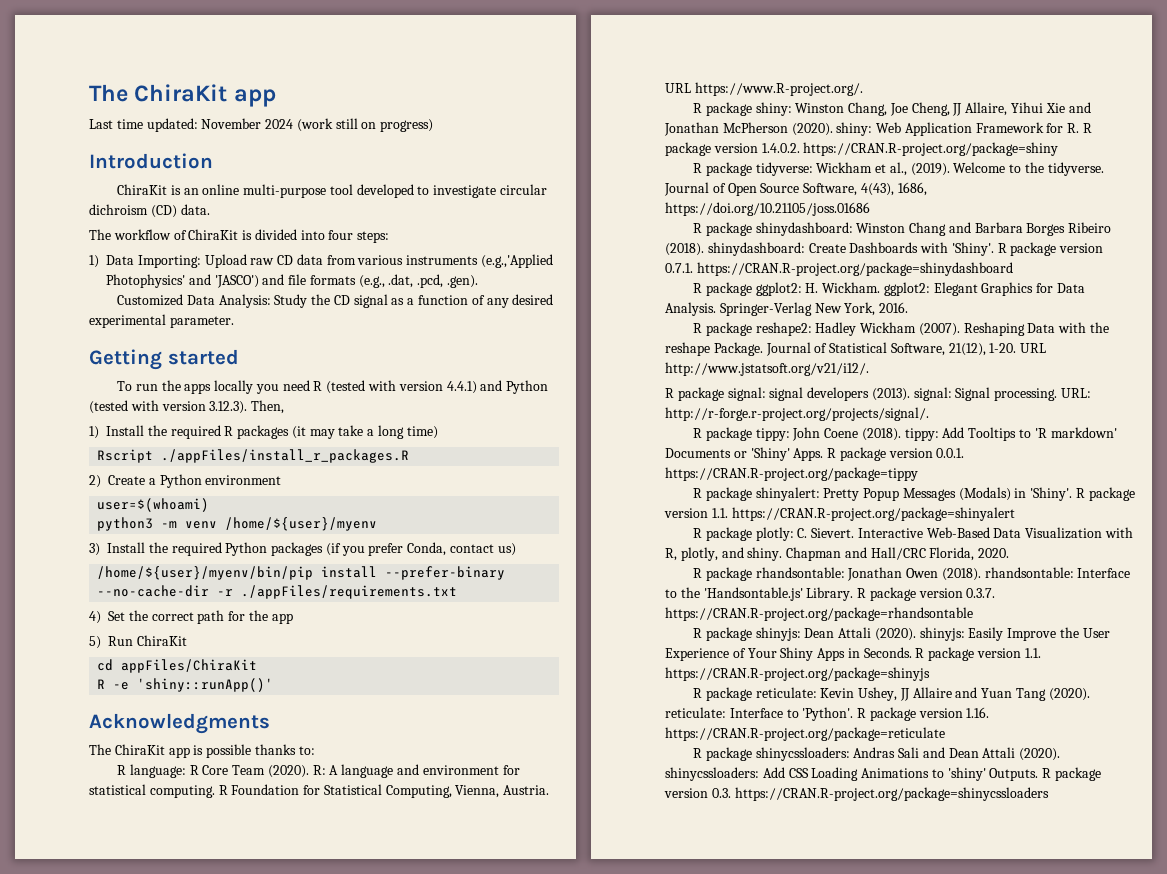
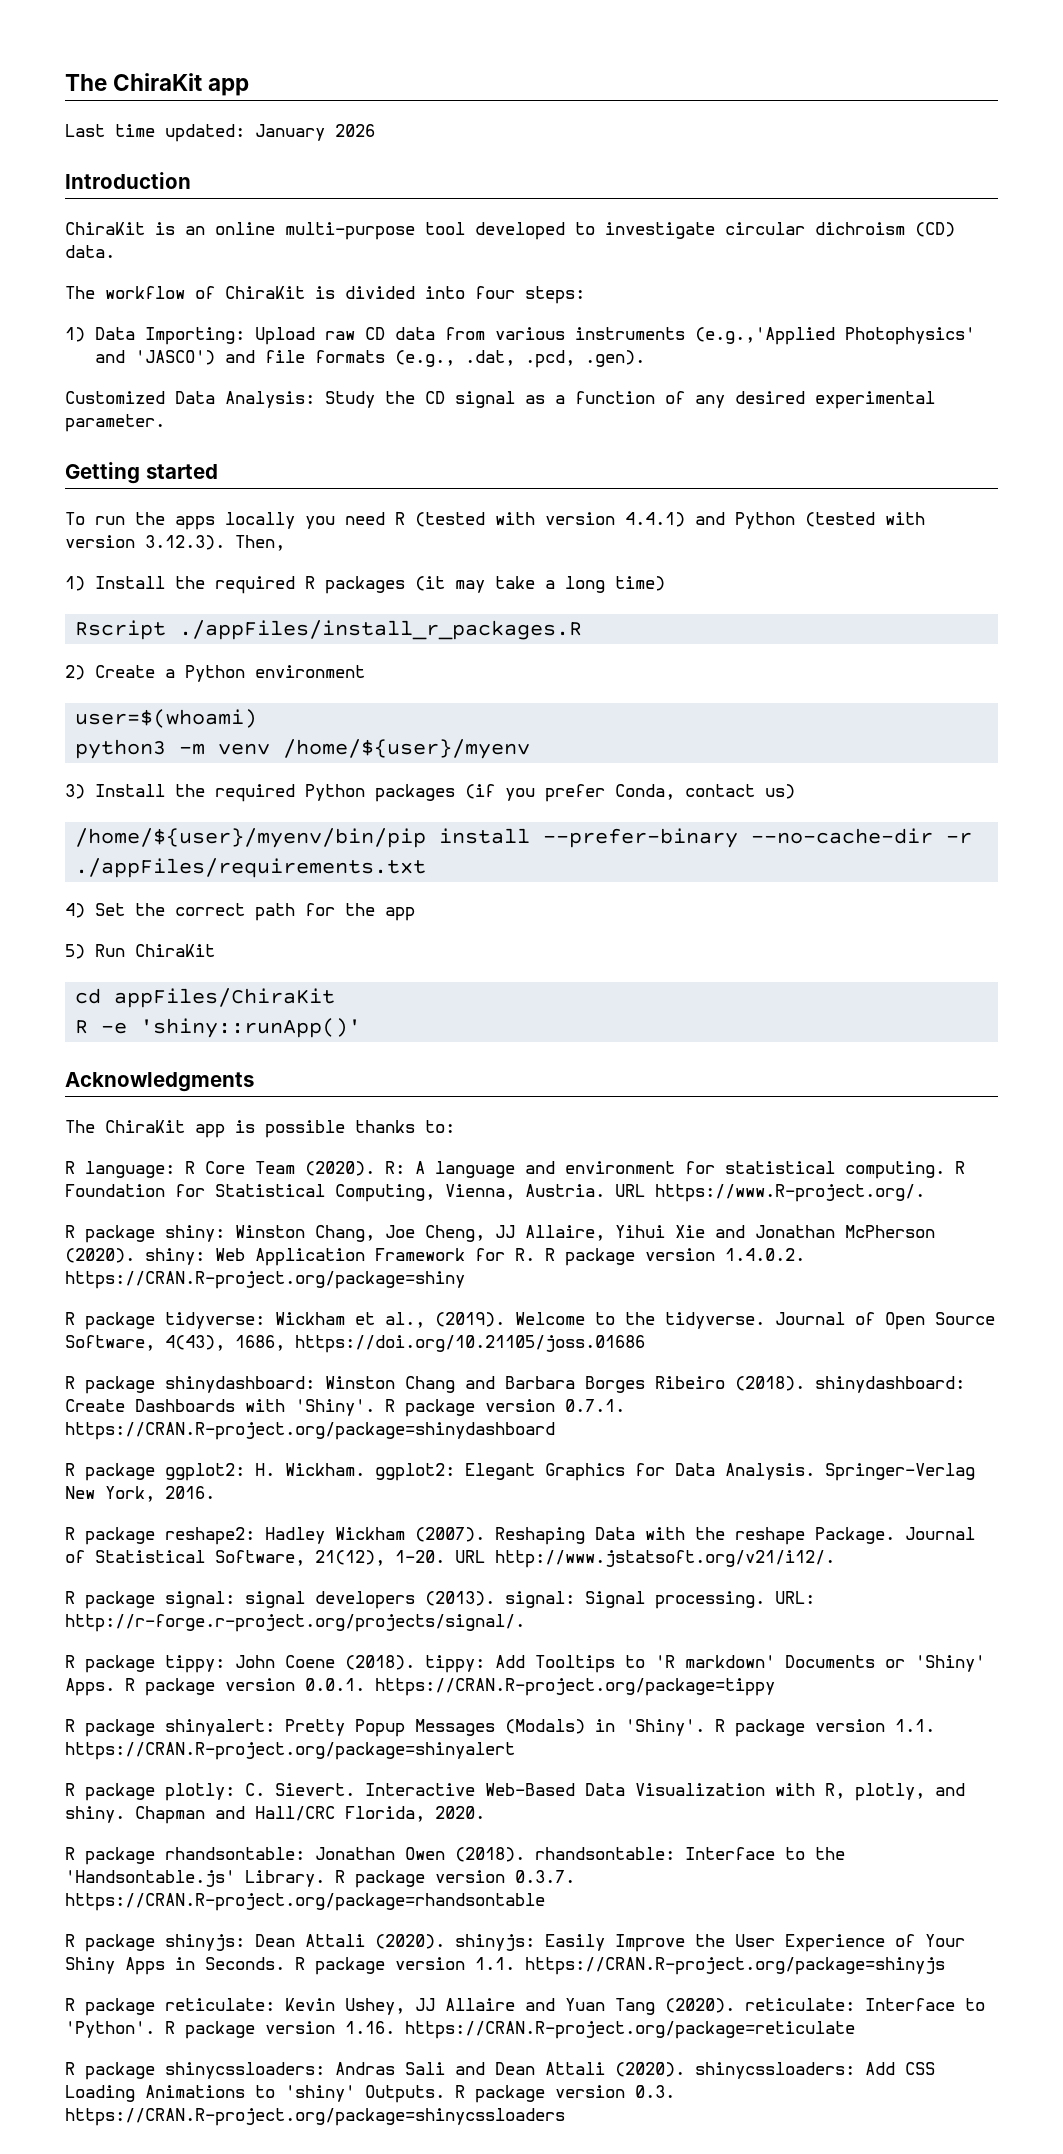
[201,118,434,132] November 2024 (work still on progress) -> [255,124,375,141] January 2026

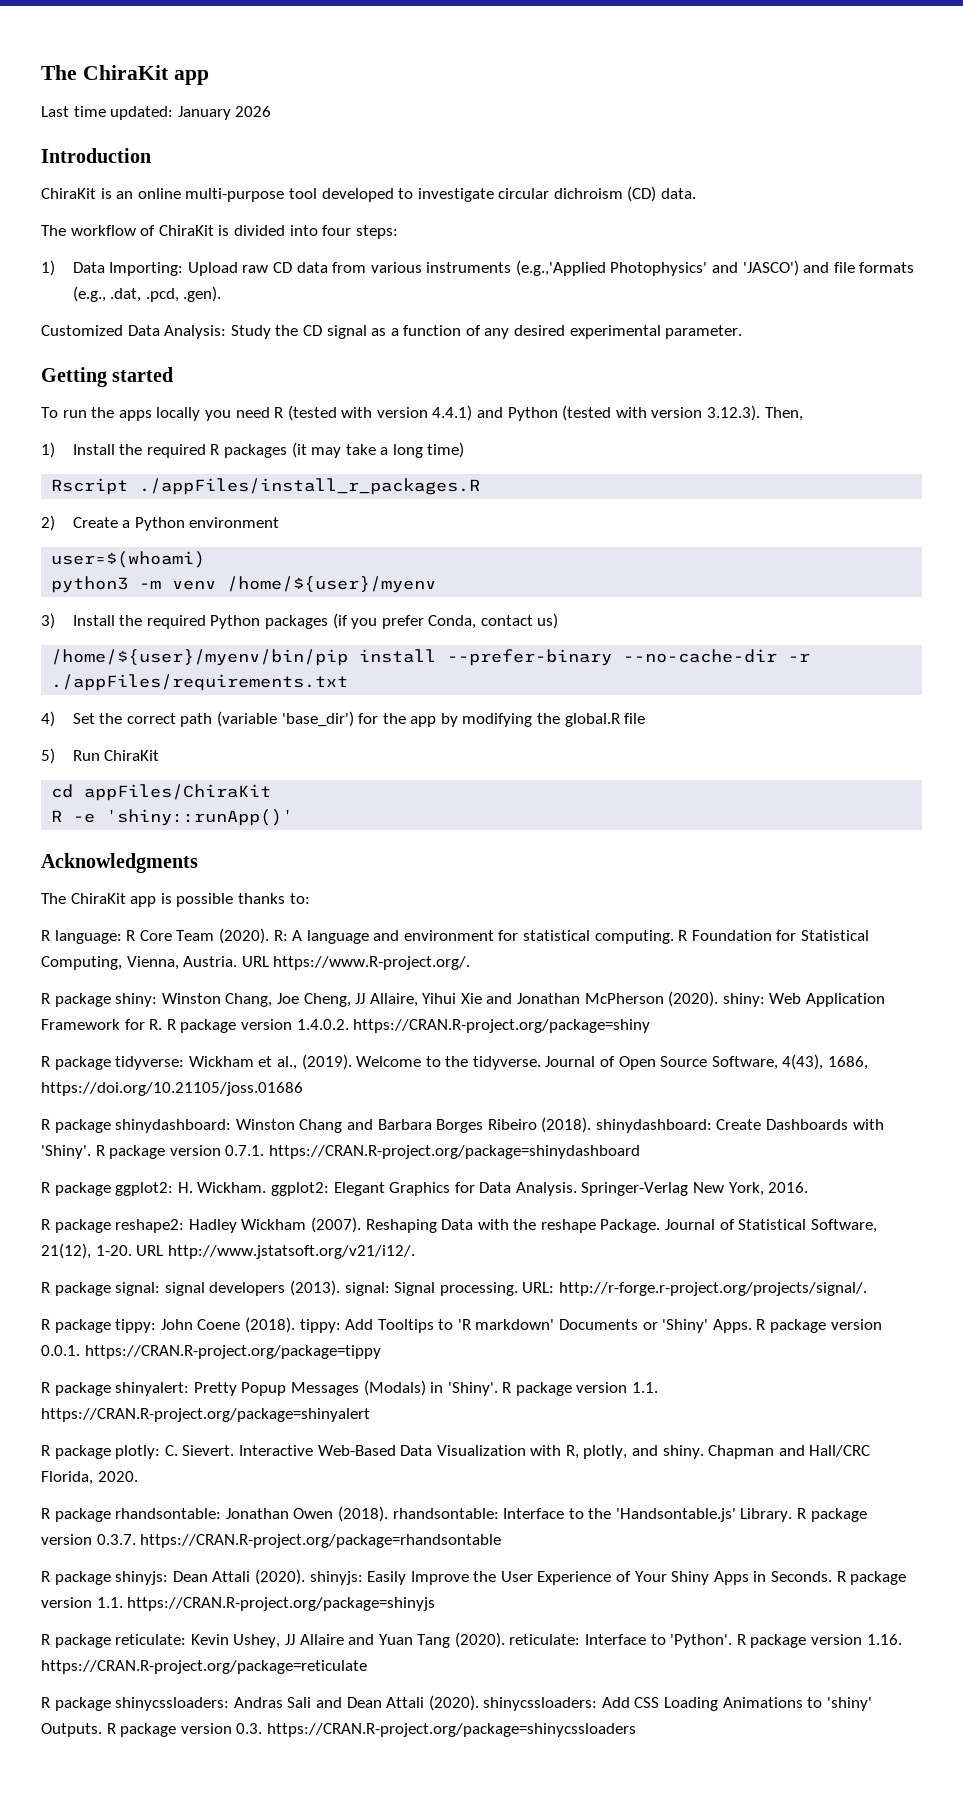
(296, 912) none -> [216,711,354,727] (variable 'base_dir')
(416, 914) none -> [440,713,646,727] by modifying the global.R file

